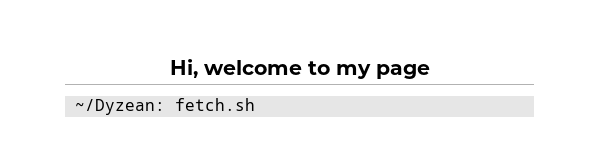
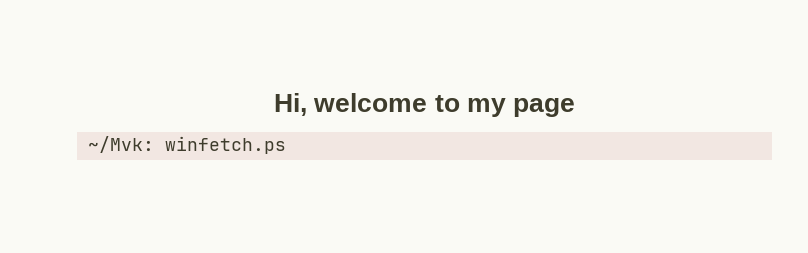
[74,98,255,115] ~/Dyzean: fetch.sh -> [88,136,287,154] ~/Mvk: winfetch.ps

